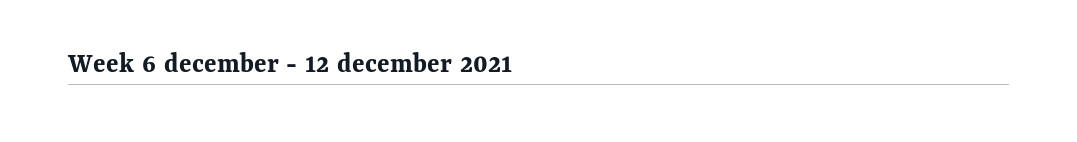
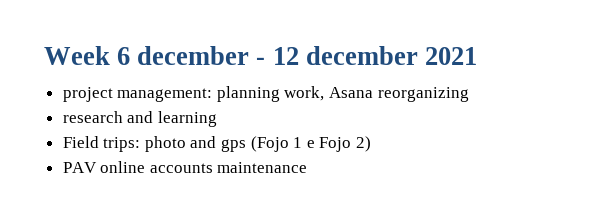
(512, 64) none -> [62,86,469,102] [62,111,217,127] [62,136,372,152] [62,161,308,173] // project management: planning work, Asana reorganizing // research and learning // Field trips: photo and gps (Fojo 1 e Fojo 2) // PAV online accounts maintenance

